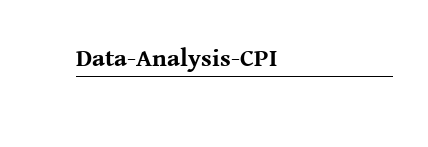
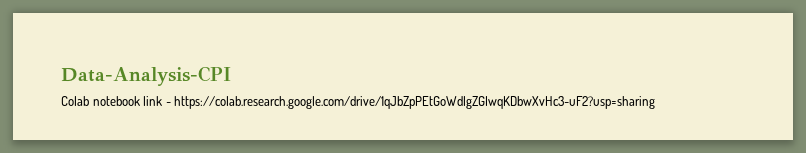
(277, 59) none -> [61,96,656,109] // Colab notebook link - https://colab.research.google.com/drive/1qJbZpPEtGoWdlgZGIwqKDbwXvHc3-uF2?usp=sharing

